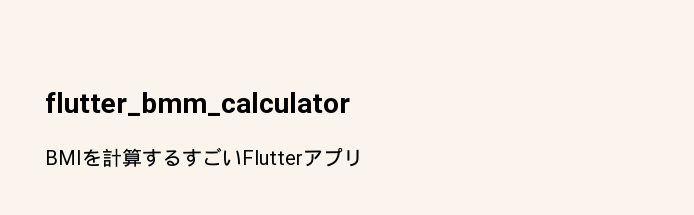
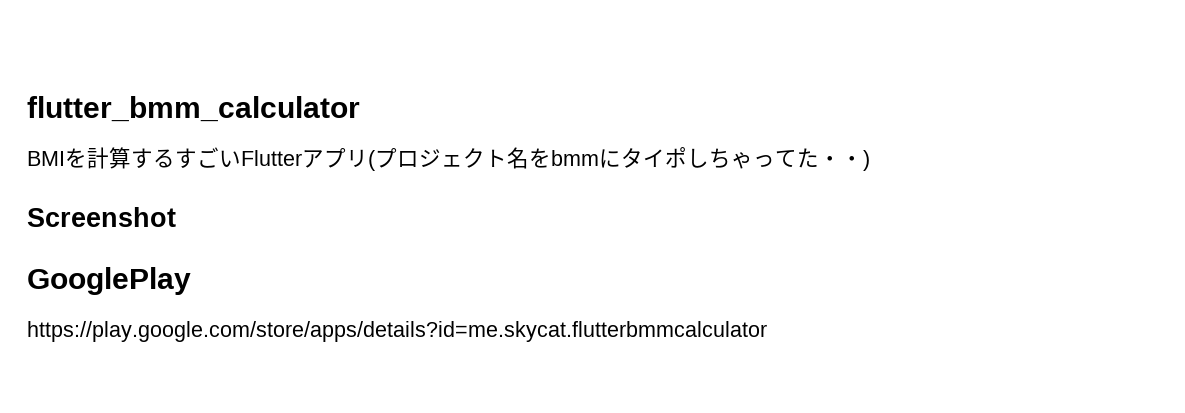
(363, 158) none -> [368,147,870,171] [27,207,176,227] [27,267,191,295] [27,321,767,342] (プロジェクト名をbmmにタイポしちゃってた・・) // Screenshot // GooglePlay // https://play.google.com/store/apps/details?id=me.skycat.flutterbmmcalculator

